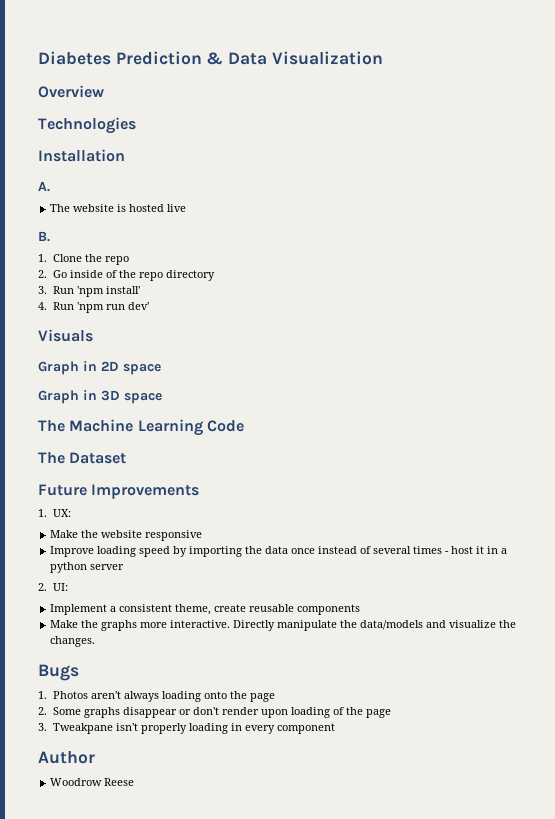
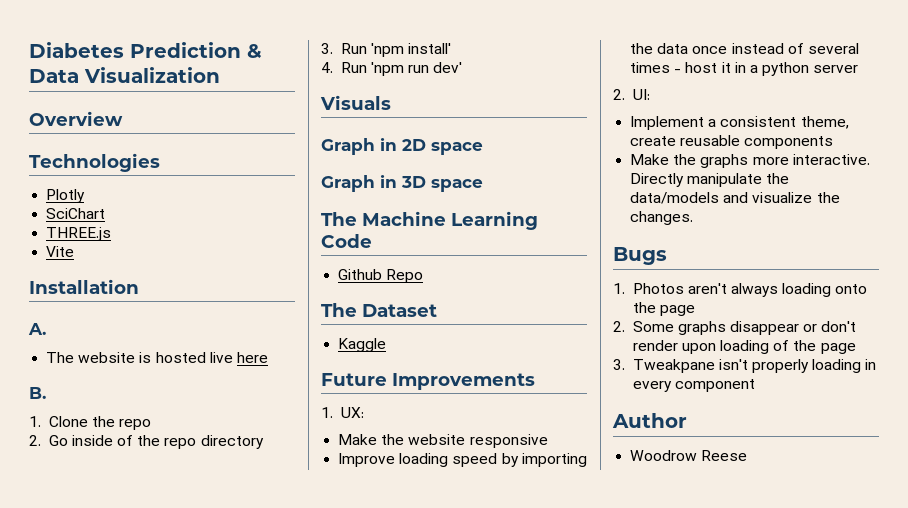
(136, 125) none -> [46,189,86,203] [46,208,106,219] [46,227,112,241] [46,246,75,257] // Plotly // SciChart // THREE.js // Vite
(187, 208) none -> [236,352,268,363] here
(244, 426) none -> [338,269,424,283] // Github Repo
(127, 458) none -> [338,338,387,352] // Kaggle

